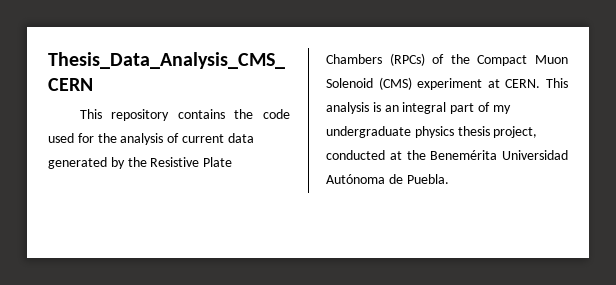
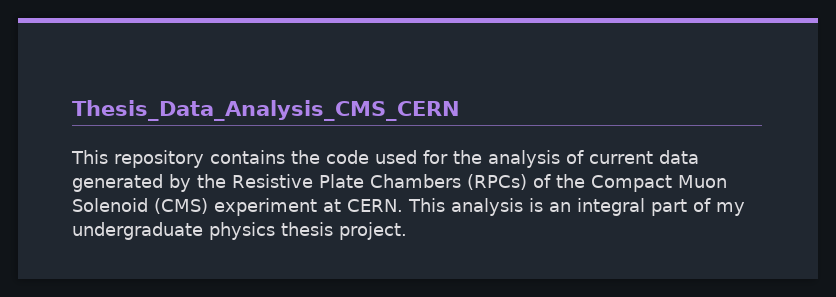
[493,126,538,138] [326,150,568,160] [326,174,449,184] project, conducted at the Benemérita Universidad Autónoma de Puebla. -> [339,222,407,240] project.

